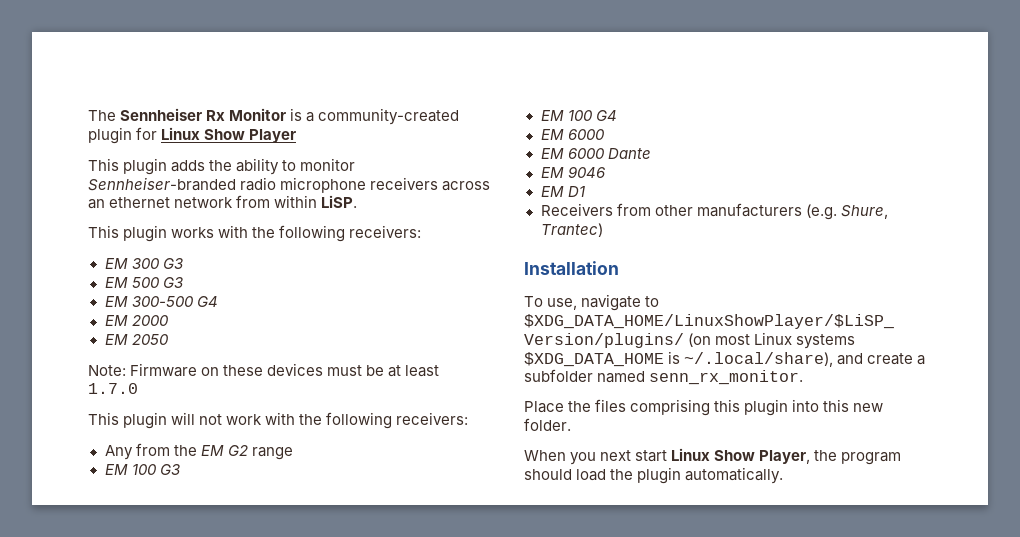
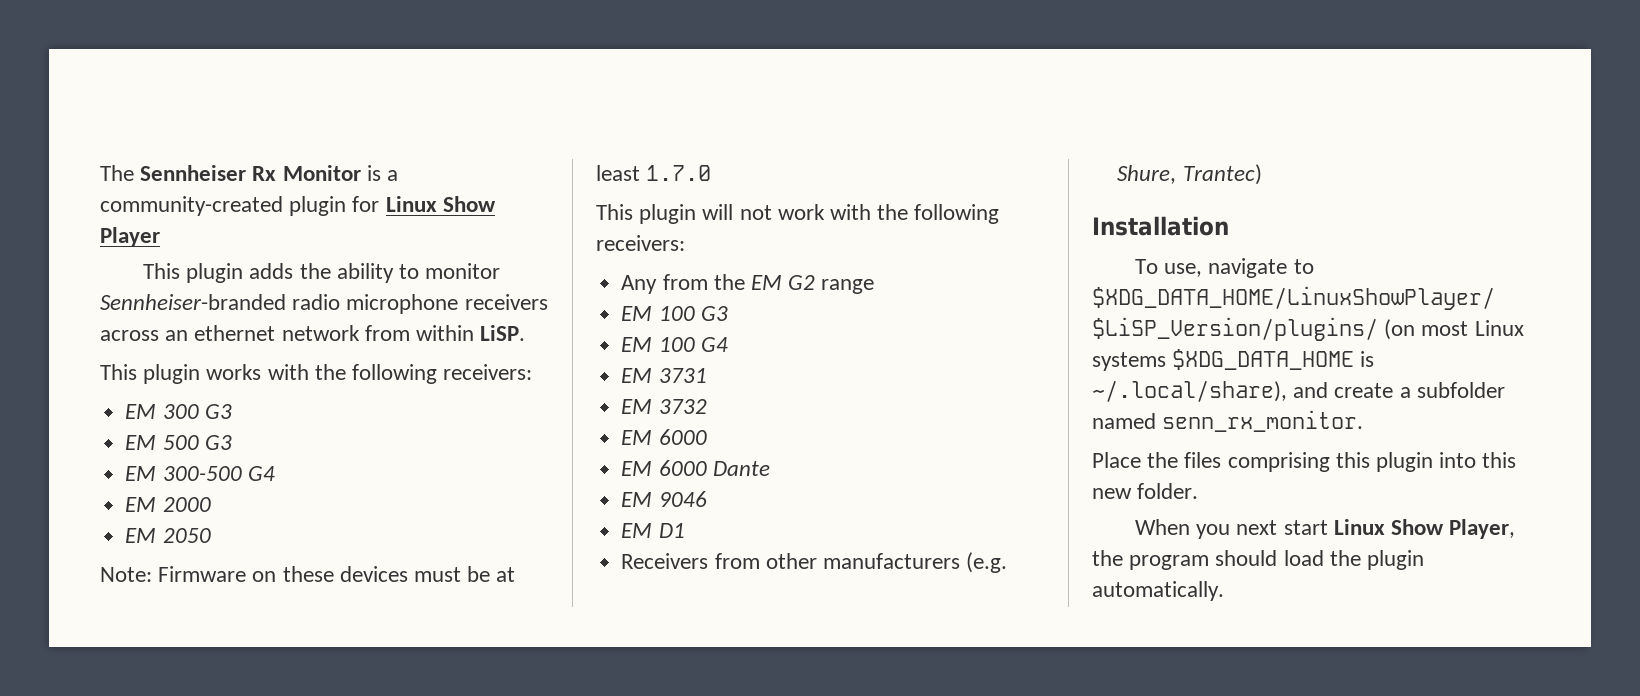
(617, 115) none -> [621,368,707,383] [621,399,707,414] // EM 3731 // EM 3732

